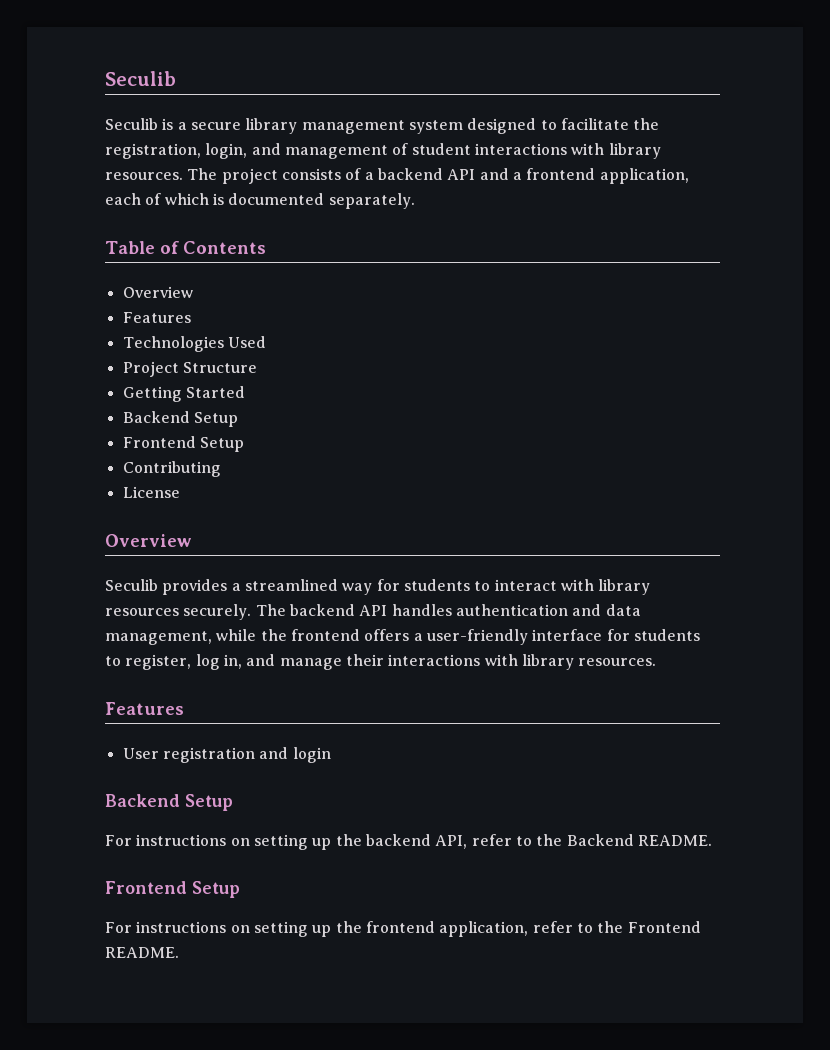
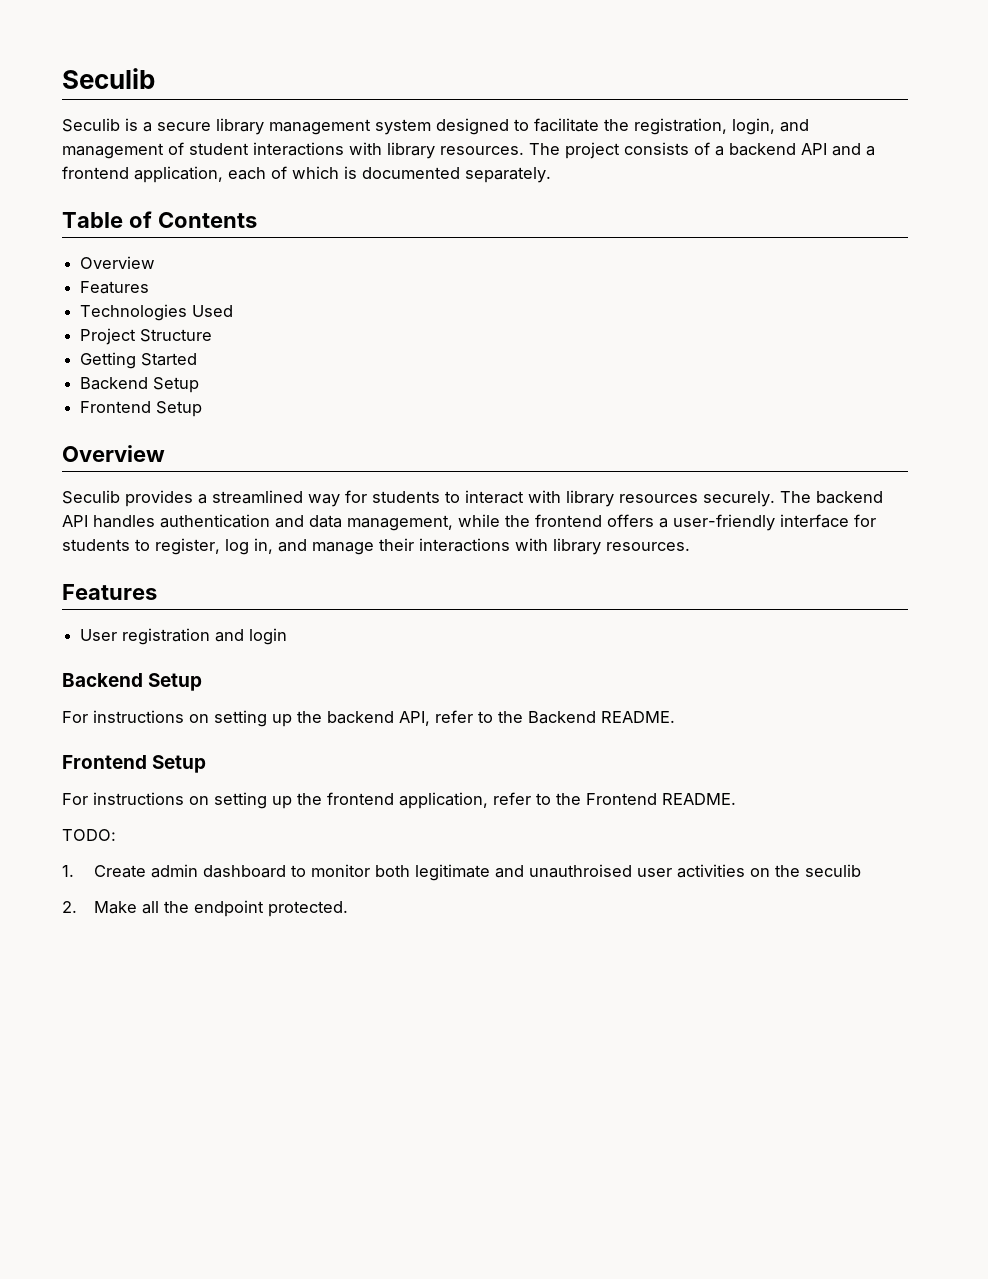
[122,461,221,477] [122,486,180,498] // Contributing // License -> (203, 409) none
(179, 952) none -> [62,829,116,841] [62,864,861,881] [62,900,348,917] // TODO: // 1. Create admin dashboard to monitor both legitimate and unauthroised user activities on the seculib // 2. Make all the endpoint protected.

